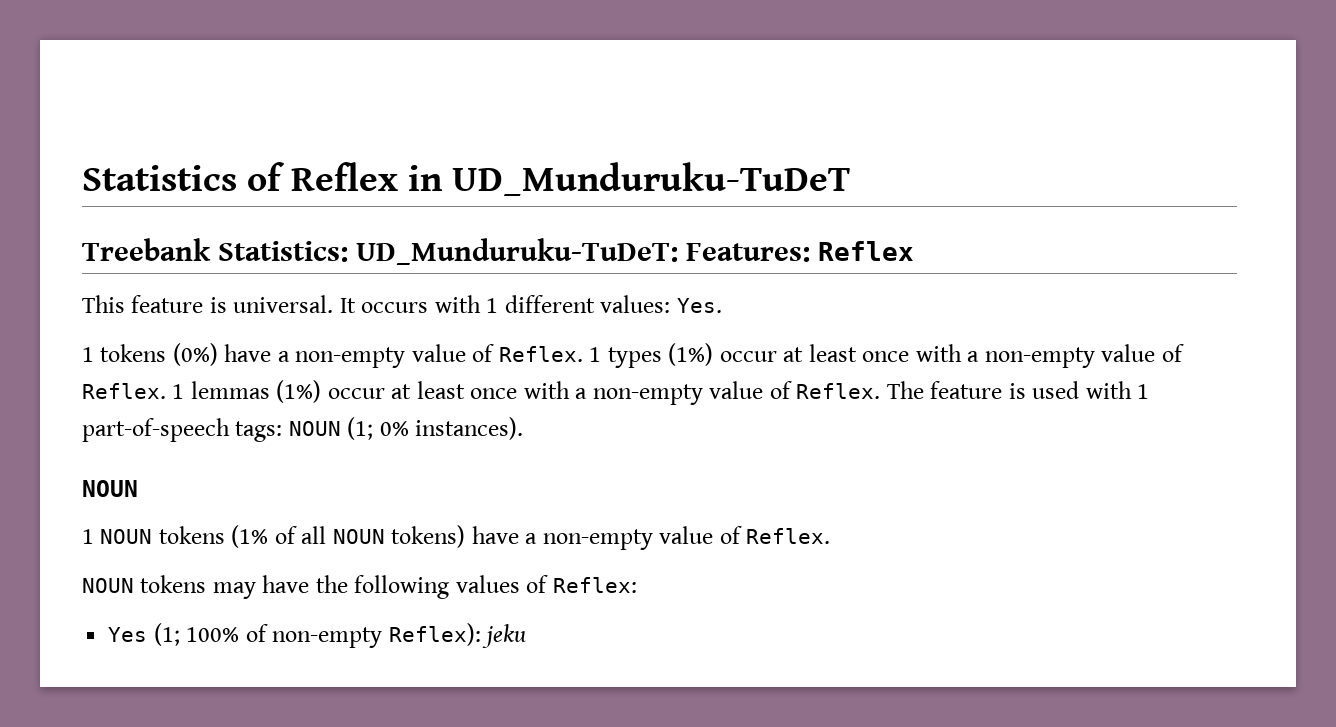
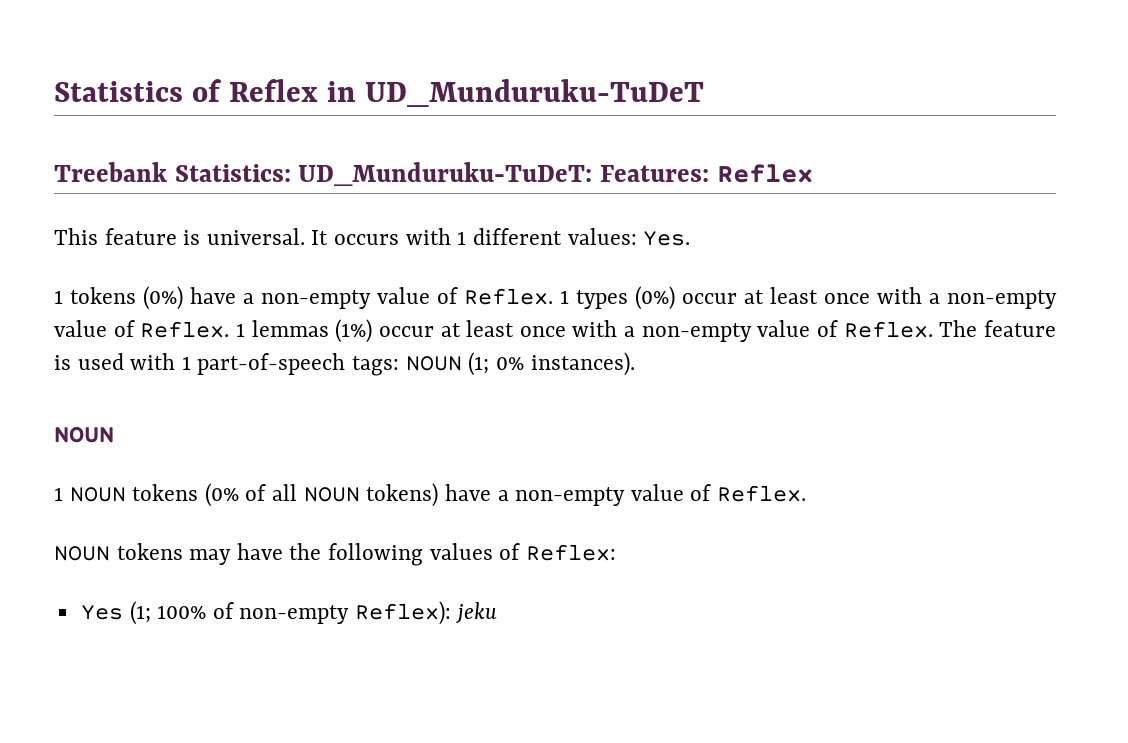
[668,343,714,366] (1%) -> [635,286,675,310] (0%)
[231,525,269,548] (1% -> [204,483,239,507] (0%

